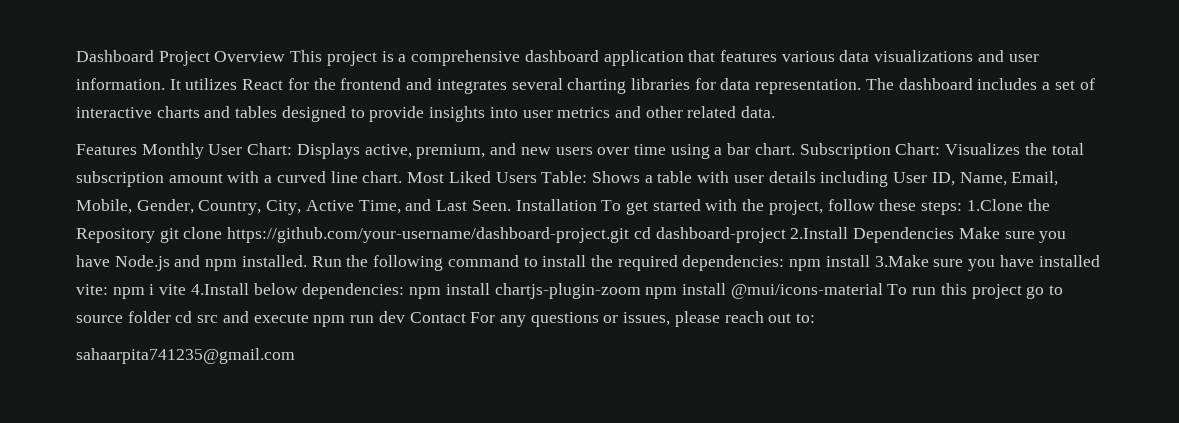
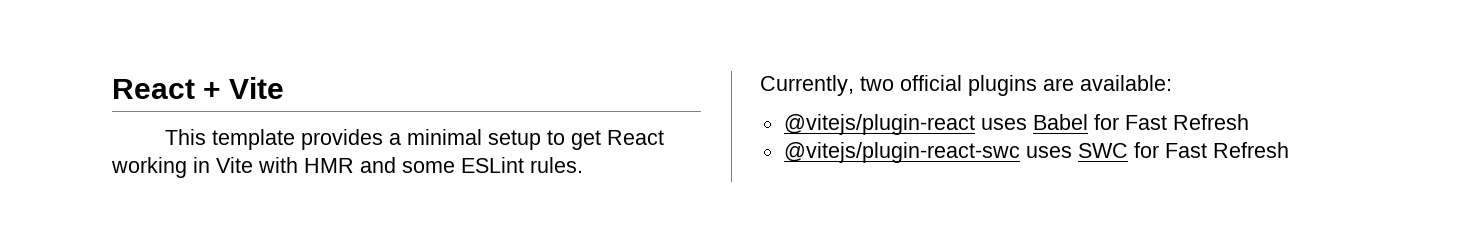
[76,50,1039,66] [76,78,1095,94] [76,106,776,122] [76,143,1084,159] [76,171,1059,187] [76,199,1050,215] [76,227,1067,243] [76,255,1100,271] [76,283,1064,299] [76,311,816,327] [76,348,295,364] Dashboard Project Overview This project is a comprehensive dashboard application that features various data visualizations and user information. It utilizes React for the frontend and integrates several charting libraries for data representation. The dashboard includes a set of interactive charts and tables designed to provide insights into user metrics and other related data. // Features Monthly User Chart: Displays active, premium, and new users over time using a bar chart. Subscription Chart: Visualizes the total subscription amount with a curved line chart. Most Liked Users Table: Shows a table with user details including User ID, Name, Email, Mobile, Gender, Country, City, Active Time, and Last Seen. Installation To get started with the project, follow these steps: 1.Clone the Repository git clone https://github.com/your-username/dashboard-project.git cd dashboard-project 2.Install Dependencies Make sure you have Node.js and npm installed. Run the following command to install the required dependencies: npm install 3.Make sure you have installed vite: npm i vite 4.Install below dependencies: npm install chartjs-plugin-zoom npm install @mui/icons-material To run this project go to source folder cd src and execute npm run dev Contact For any questions or issues, please reach out to: // sahaarpita741235@gmail.com -> [112,77,285,99] [164,129,664,150] [111,157,583,178] [760,75,1172,96] [783,114,1249,135] [783,142,1289,163] React + Vite // This template provides a minimal setup to get React working in Vite with HMR and some ESLint rules. // Currently, two official plugins are available: // @vitejs/plugin-react uses Babel for Fast Refresh // @vitejs/plugin-react-swc uses SWC for Fast Refresh

